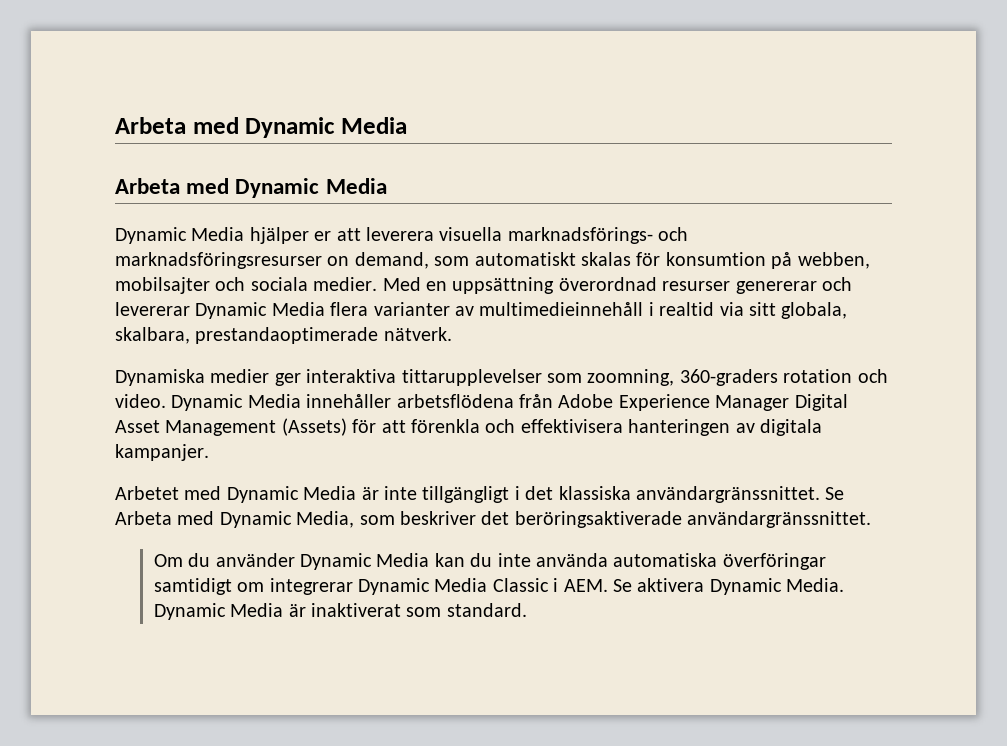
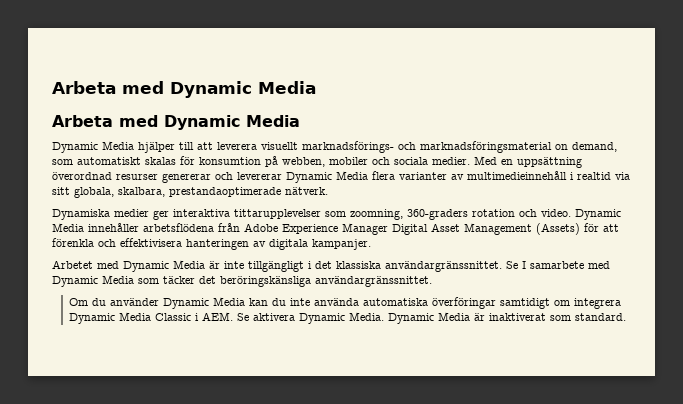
[314,231,332,241] er -> [179,142,194,150] till
[439,227,503,241] visuella -> [261,142,298,150] visuellt
[115,252,322,269] marknadsföringsresurser -> [420,141,552,153] marknadsföringsmaterial
[115,277,210,294] mobilsajter -> [329,157,368,165] mobiler
[115,511,682,528] Arbeta med Dynamic Media, som beskriver det beröringsaktiverade -> [522,261,610,269] [52,275,311,287] I samarbete med Dynamic Media som täcker det beröringskänsliga
[269,578,353,595] integrerar -> [573,298,621,309] integrera

